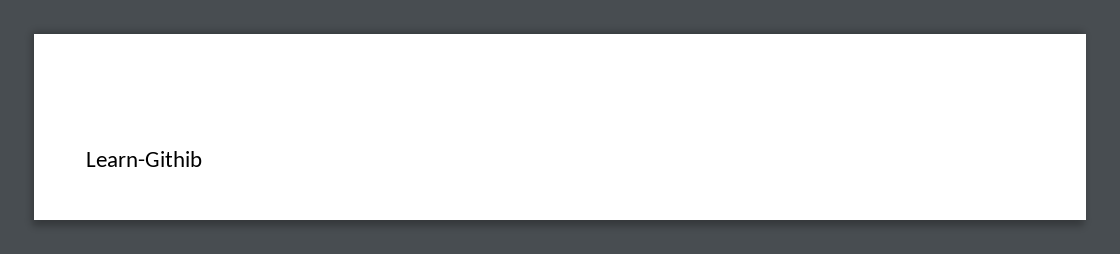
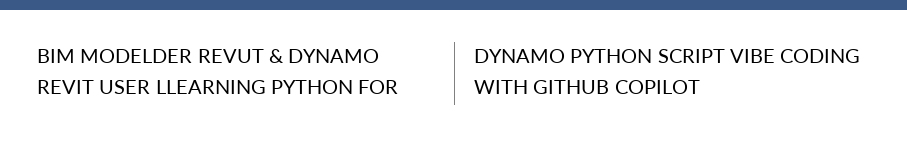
[86,151,202,167] Learn-Githib -> [37,49,380,63] [37,80,399,94] [474,49,861,63] [474,80,700,94] BIM MODELDER REVUT & DYNAMO REVIT USER LLEARNING PYTHON FOR DYNAMO PYTHON SCRIPT VIBE CODING WITH GITHUB COPILOT

